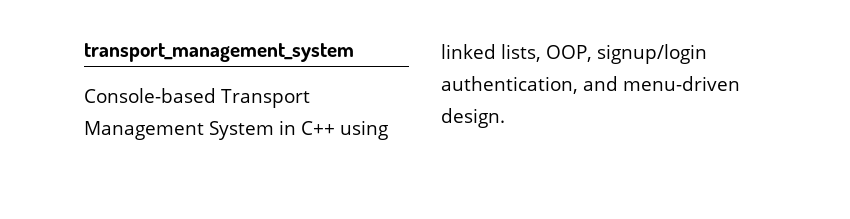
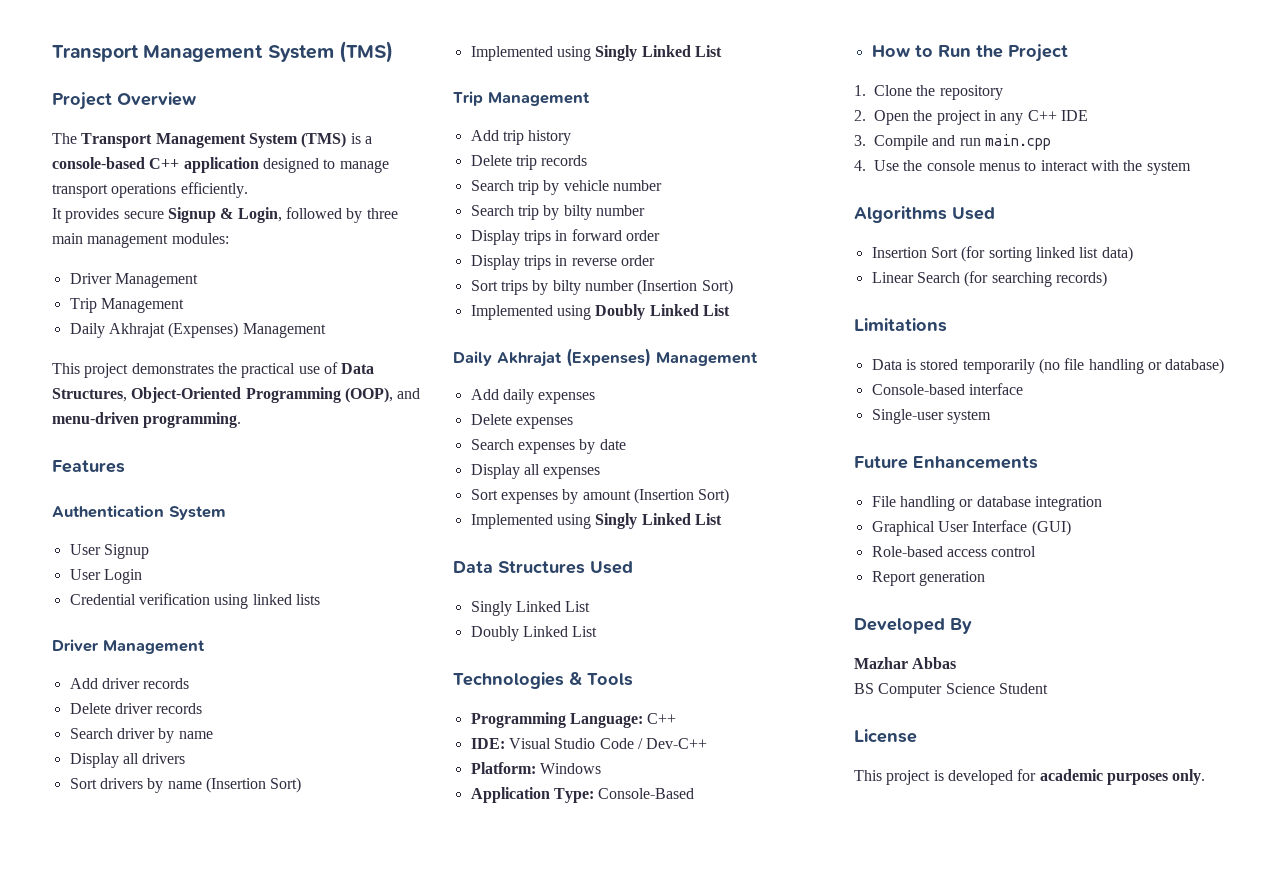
[84,43,354,62] [84,88,310,108] [84,120,388,140] [441,44,707,64] [441,76,740,94] [441,108,505,128] transport_management_system // Console-based Transport Management System in C++ using linked lists, OOP, signup/login authentication, and menu-driven design. -> [52,41,393,63] [52,92,196,110] [52,132,372,148] [52,157,389,173] [52,182,248,198] [52,207,398,223] [52,233,229,248] [69,273,198,288] [69,298,184,313] [69,322,326,338] [52,362,375,378] [52,387,421,403] [52,412,242,428] [52,460,125,473] [52,505,226,520] [69,544,149,559] [69,569,142,584] [69,593,320,609] [52,639,205,654] [69,678,190,689] [69,703,203,714] [69,728,213,743] [69,753,186,768] [69,777,302,793] [470,45,722,61] [453,91,590,106] [470,130,572,145] [470,155,588,170] [470,180,662,195] [470,205,645,220] [470,229,660,245] [470,255,655,270] [470,279,733,295] [470,304,730,320] [453,348,758,367] [470,389,596,404] [470,414,573,429] [470,439,626,454] [470,464,601,479] [470,488,730,504] [470,513,722,529] [453,561,633,574] [470,601,591,616] [470,626,598,641] [453,672,633,689] [470,712,677,728] [470,738,708,749] [470,762,601,774] [470,787,695,803] [871,44,1068,62] [854,85,1003,100] [854,110,1088,125] [854,134,1051,150] [854,160,1191,175] [854,206,995,223] [871,246,1133,262] [871,271,1107,287] [854,318,947,332] [871,358,1225,374] [871,383,1023,395] [871,409,991,424] [854,456,1038,469] [871,496,1102,511] [871,520,1071,536] [871,546,1037,557] [871,571,985,586] [854,618,972,634] [854,657,957,669] [854,683,1048,698] [854,729,917,743] [854,769,1206,785] Transport Management System (TMS) // Project Overview // The Transport Management System (TMS) is a console-based C++ application designed to manage transport operations efficiently. // It provides secure Signup & Login, followed by three main management modules: // Driver Management // Trip Management // Daily Akhrajat (Expenses) Management // This project demonstrates the practical use of Data Structures, Object-Oriented Programming (OOP), and menu-driven programming. // Features // Authentication System // User Signup // User Login // Credential verification using linked lists // Driver Management // Add driver records // Delete driver records // Search driver by name // Display all drivers // Sort drivers by name (Insertion Sort) // Implemented using Singly Linked List // Trip Management // Add trip history // Delete trip records // Search trip by vehicle number // Search trip by bilty number // Display trips in forward order // Display trips in reverse order // Sort trips by bilty number (Insertion Sort) // Implemented using Doubly Linked List // Daily Akhrajat (Expenses) Management // Add daily expenses // Delete expenses // Search expenses by date // Display all expenses // Sort expenses by amount (Insertion Sort) // Implemented using Singly Linked List // Data Structures Used // Singly Linked List // Doubly Linked List // Technologies & Tools // Programming Language: C++ // IDE: Visual Studio Code / Dev-C++ // Platform: Windows // Application Type: Console-Based // How to Run the Project // 1. Clone the repository // 2. Open the project in any C++ IDE // 3. Compile and run main.cpp // 4. Use the console menus to interact with the system // Algorithms Used // Insertion Sort (for sorting linked list data) // Linear Search (for searching records) // Limitations // Data is stored temporarily (no file handling or database) // Console-based interface // Single-user system // Future Enhancements // File handling or database integration // Graphical User Interface (GUI) // Role-based access control // Report generation // Developed By // Mazhar Abbas // BS Computer Science Student // License // This project is developed for academic purposes only.

